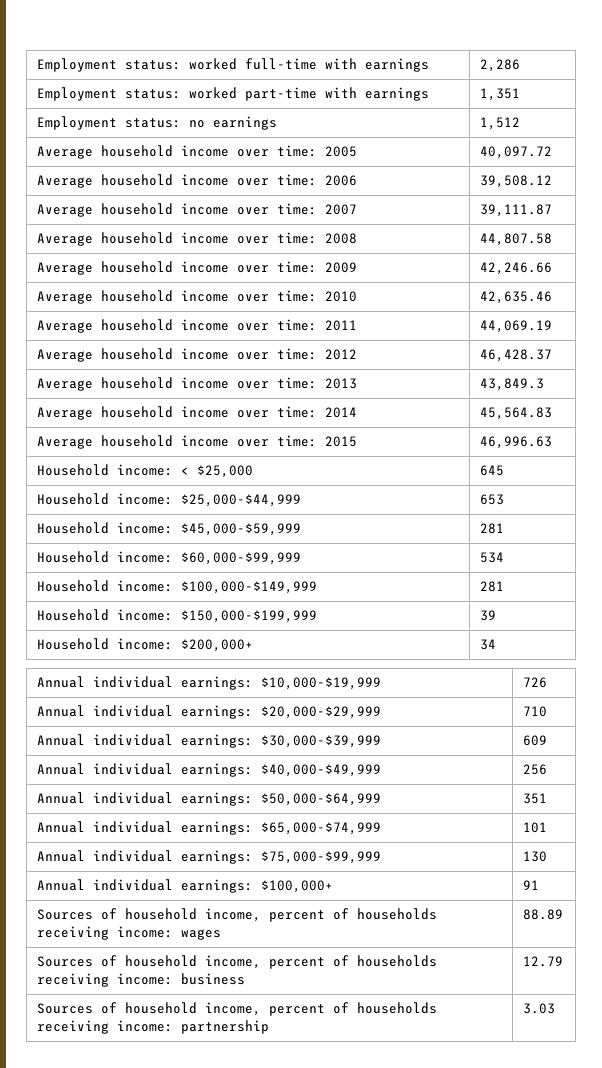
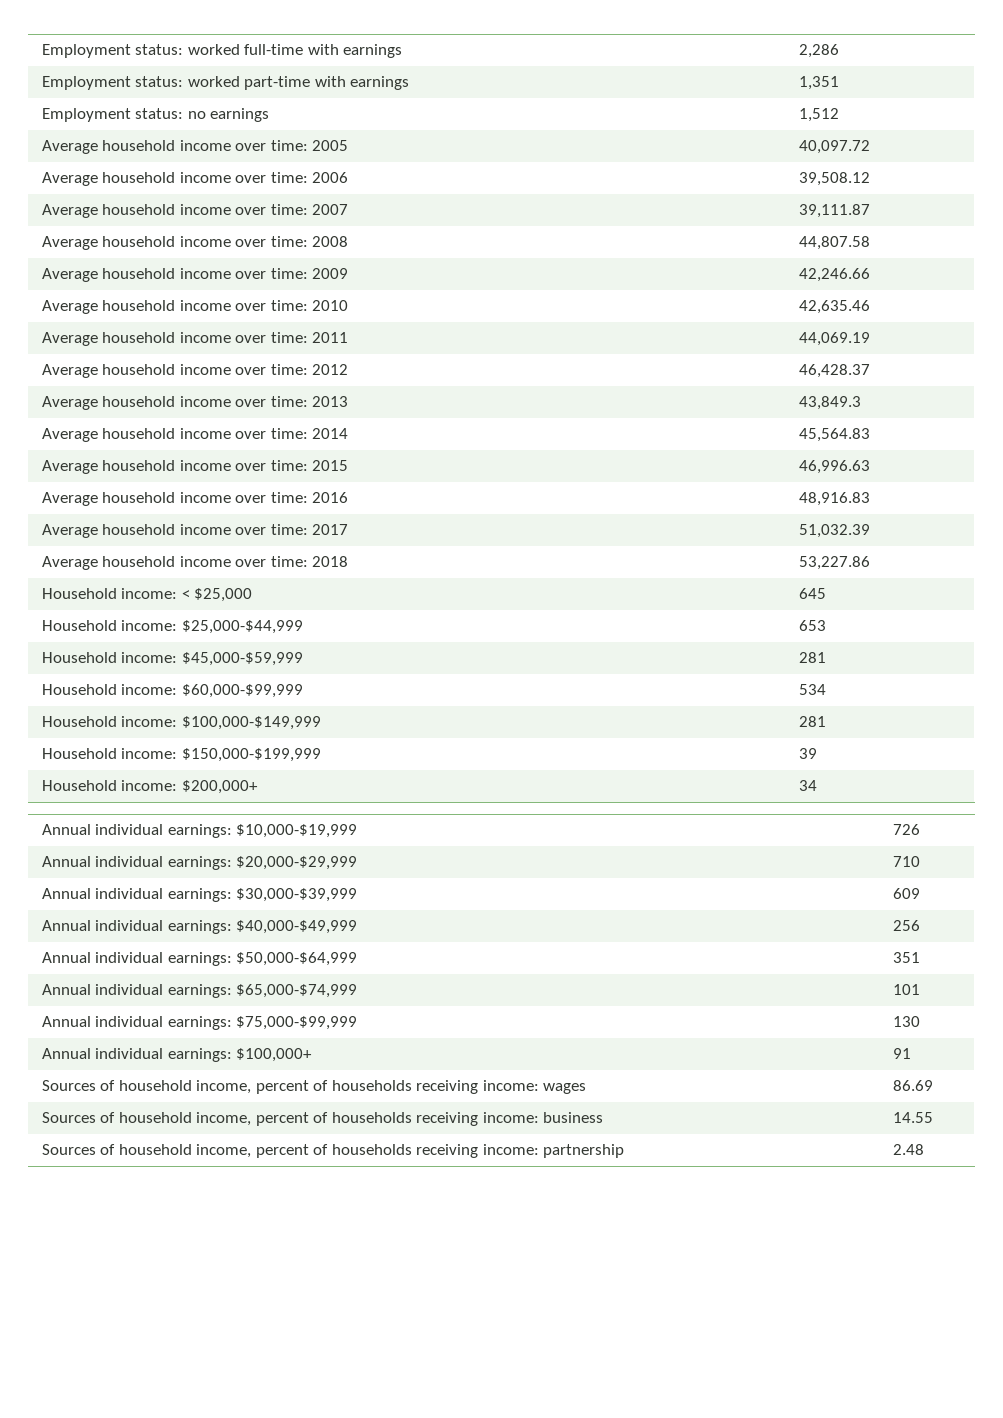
(552, 442) none -> [41,492,349,506] [798,492,870,506] [41,524,349,538] [798,524,870,538] [41,556,349,570] [798,556,870,570] // Average household income over time: 2016 | 48,916.83 // Average household income over time: 2017 | 51,032.39 // Average household income over time: 2018 | 53,227.86
[522,909,563,920] 88.89 -> [892,1080,933,1091] 86.69
[522,956,563,967] 12.79 -> [892,1112,933,1123] 14.55
[522,1003,555,1014] 3.03 -> [892,1144,924,1155] 2.48

